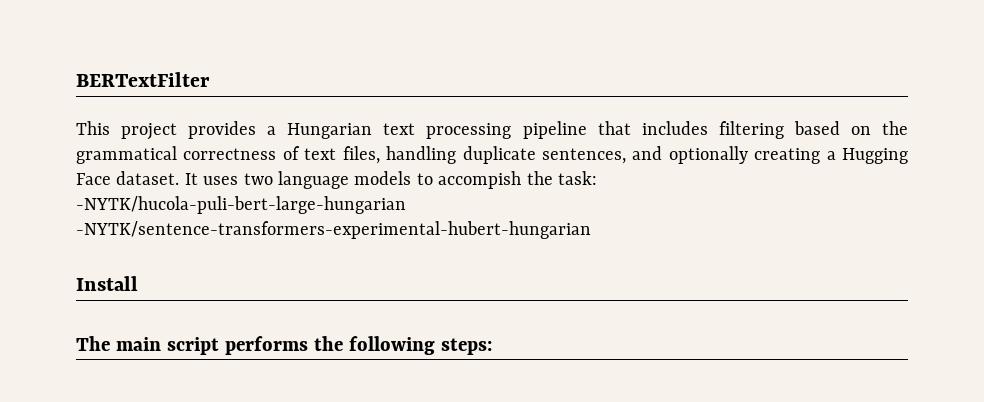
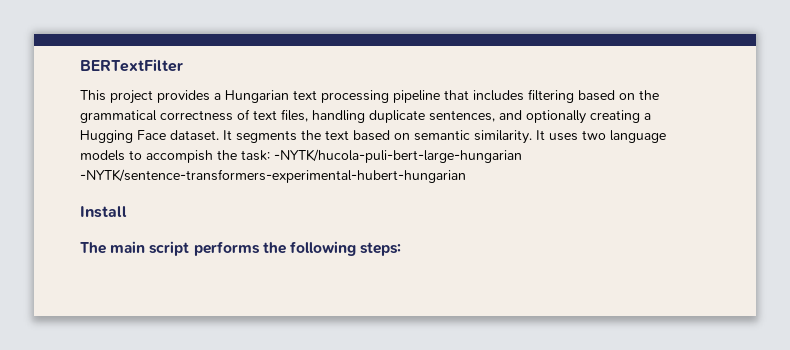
(198, 179) none -> [236,130,545,144] segments the text based on semantic similarity. It

